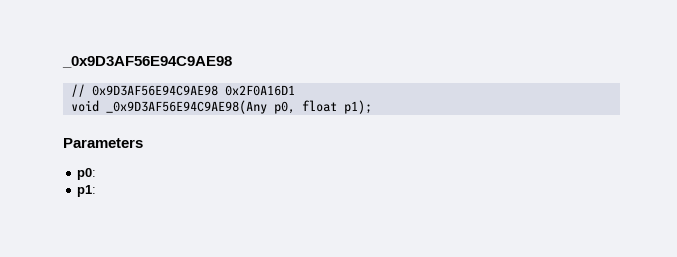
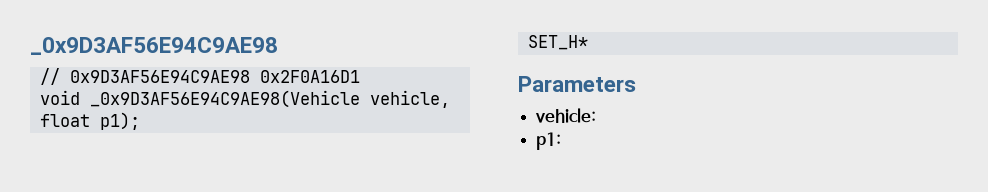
[105,100,295,114] _0x9D3AF56E94C9AE98(Any p0, -> [89,90,450,108] _0x9D3AF56E94C9AE98(Vehicle vehicle,
(372, 107) none -> [527,35,588,50] // SET_H*
[77,168,97,180] p0: -> [535,108,597,123] vehicle:

